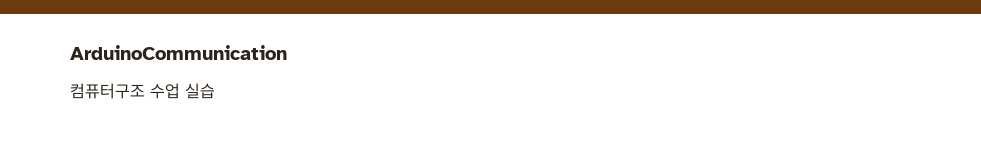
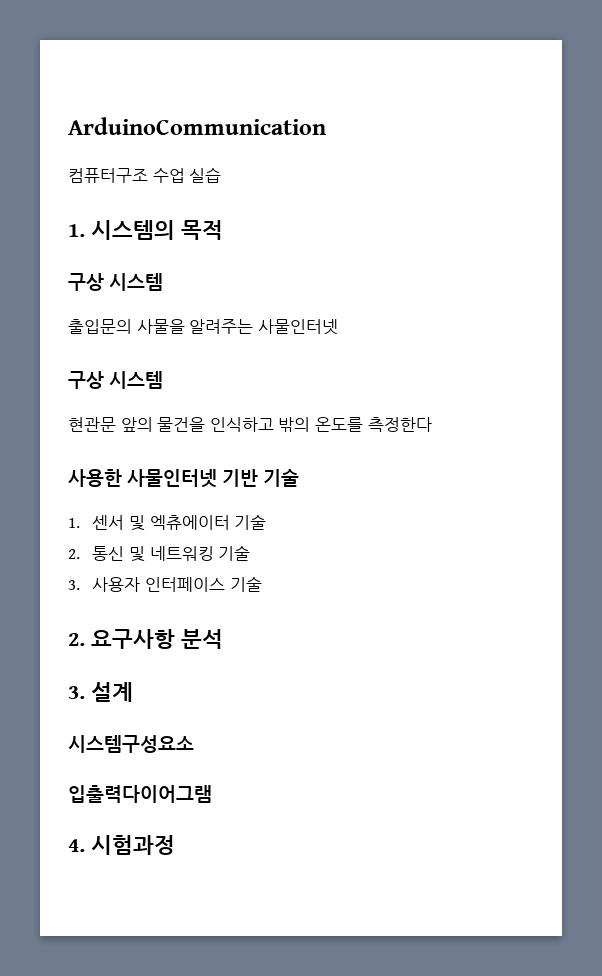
(215, 91) none -> [68,220,223,240] [68,273,164,291] [68,319,338,335] [68,371,164,389] [68,417,432,432] [68,469,300,488] [68,514,267,531] [68,545,251,562] [68,576,262,592] [68,629,223,649] [68,682,133,702] [68,735,194,753] [68,785,212,803] [68,835,175,855] // 1. 시스템의 목적 // 구상 시스템 // 출입문의 사물을 알려주는 사물인터넷 // 구상 시스템 // 현관문 앞의 물건을 인식하고 밖의 온도를 측정한다 // 사용한 사물인터넷 기반 기술 // 1. 센서 및 엑츄에이터 기술 // 2. 통신 및 네트워킹 기술 // 3. 사용자 인터페이스 기술 // 2. 요구사항 분석 // 3. 설계 // 시스템구성요소 // 입출력다이어그램 // 4. 시험과정

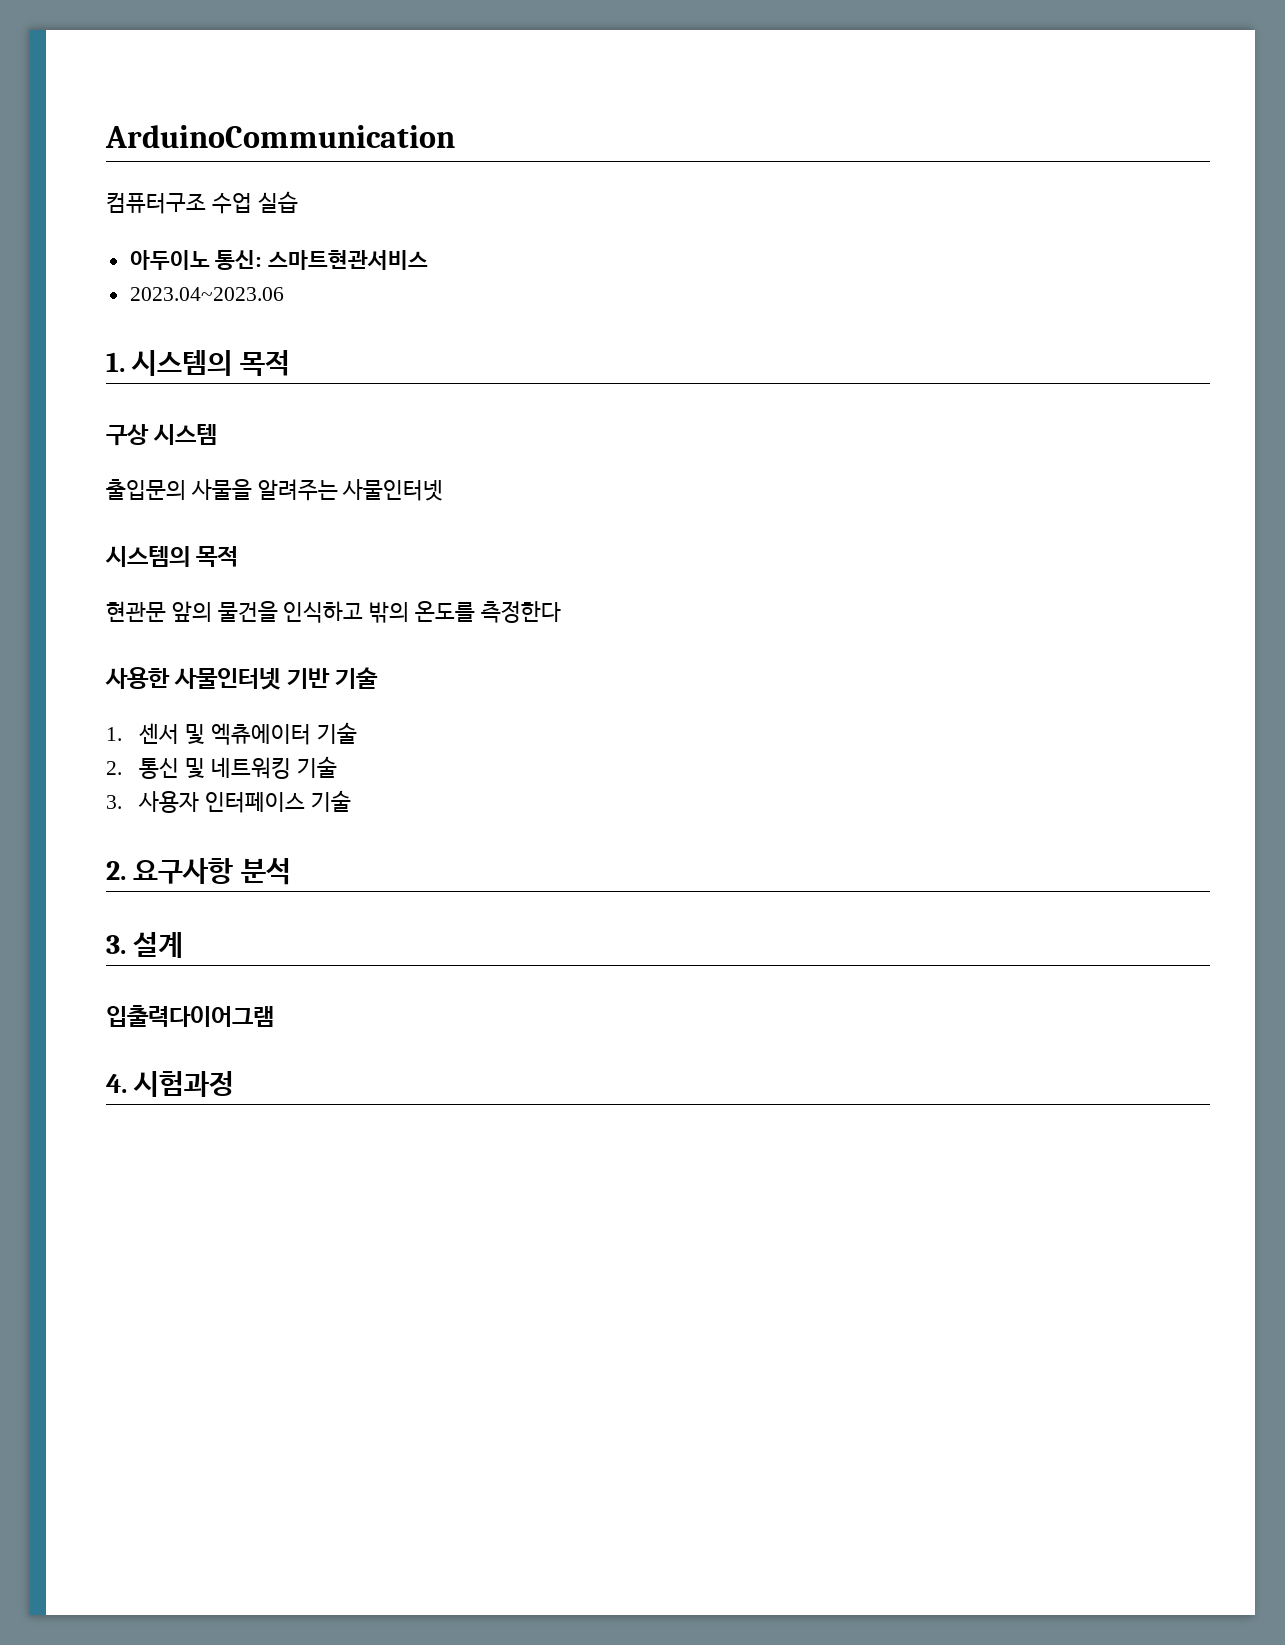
(222, 175) none -> [129,250,429,270] [129,287,284,301] // 아두이노 통신: 스마트현관서비스 // 2023.04~2023.06
[68,371,164,389] 구상 시스템 -> [105,546,239,567] 시스템의 목적
[68,735,194,753] // 시스템구성요소 -> (184, 945) none

